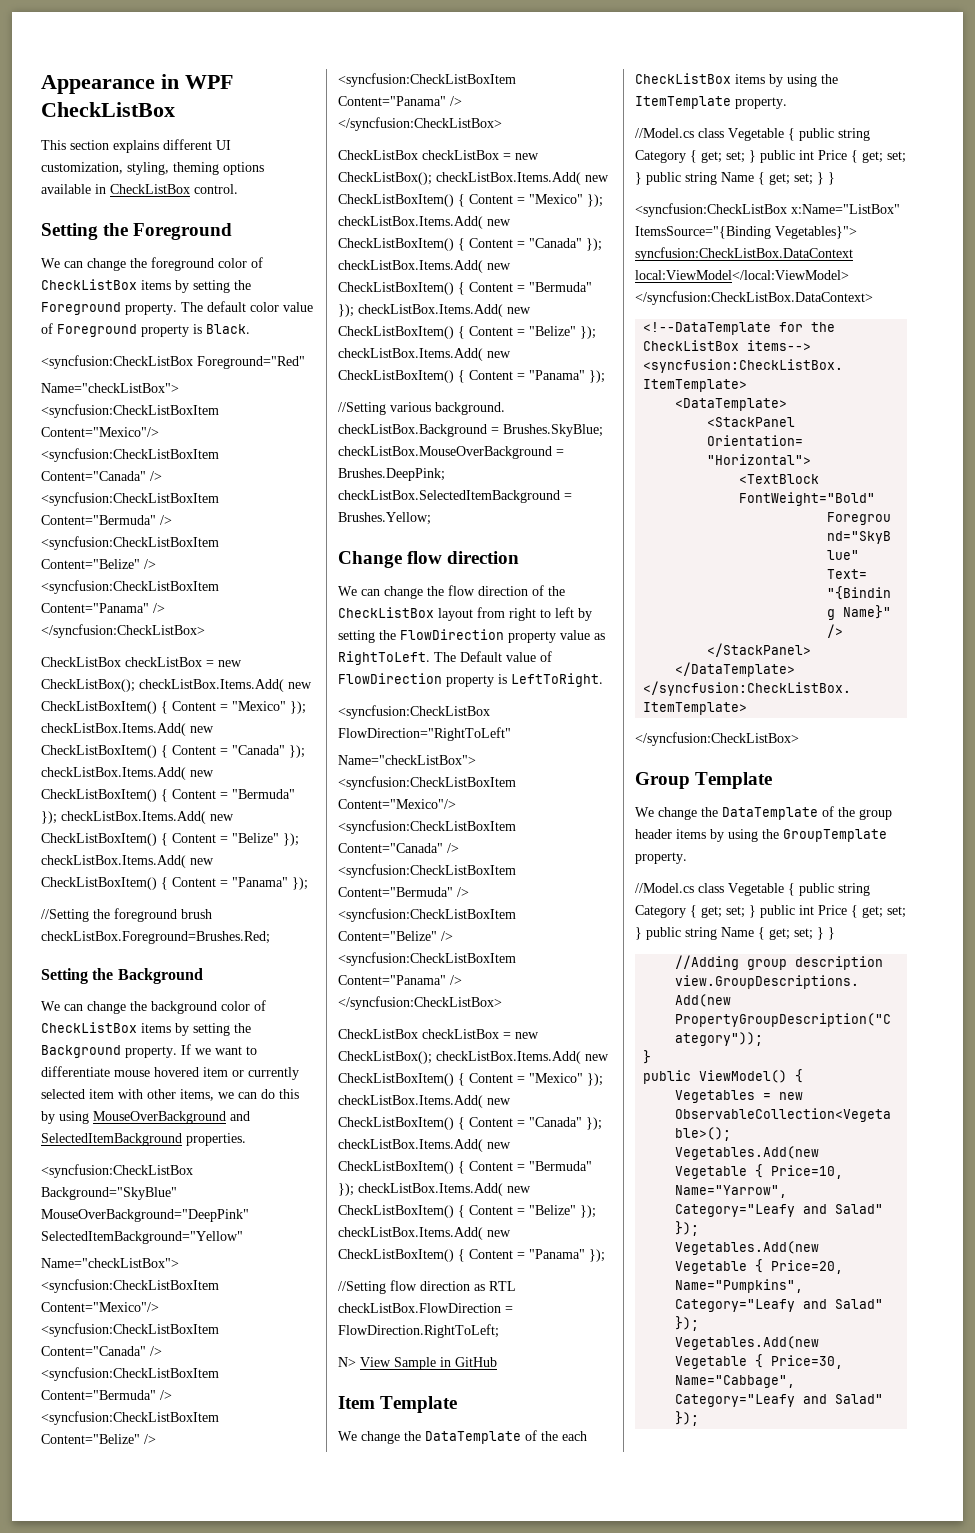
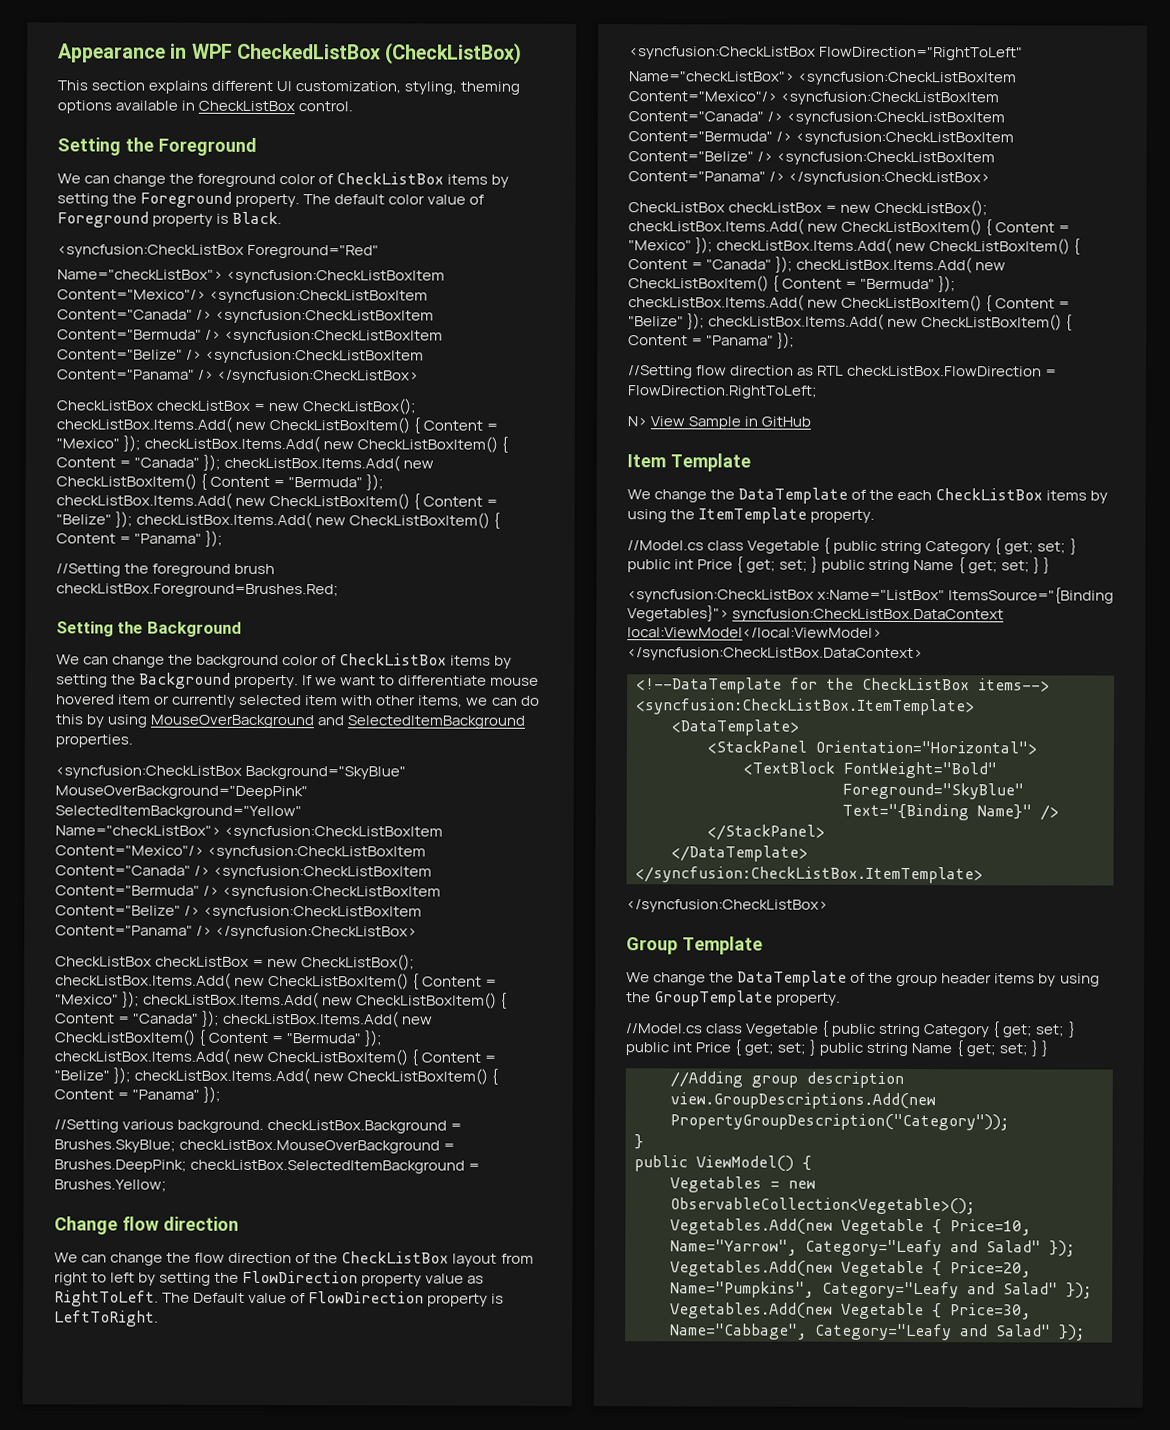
[41,102,175,117] CheckListBox -> [236,42,523,65] CheckedListBox (CheckListBox)

